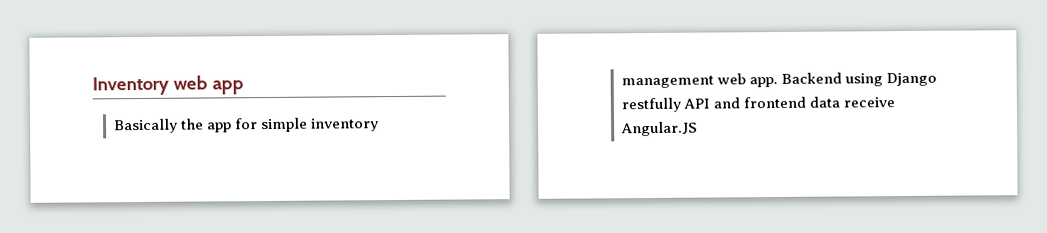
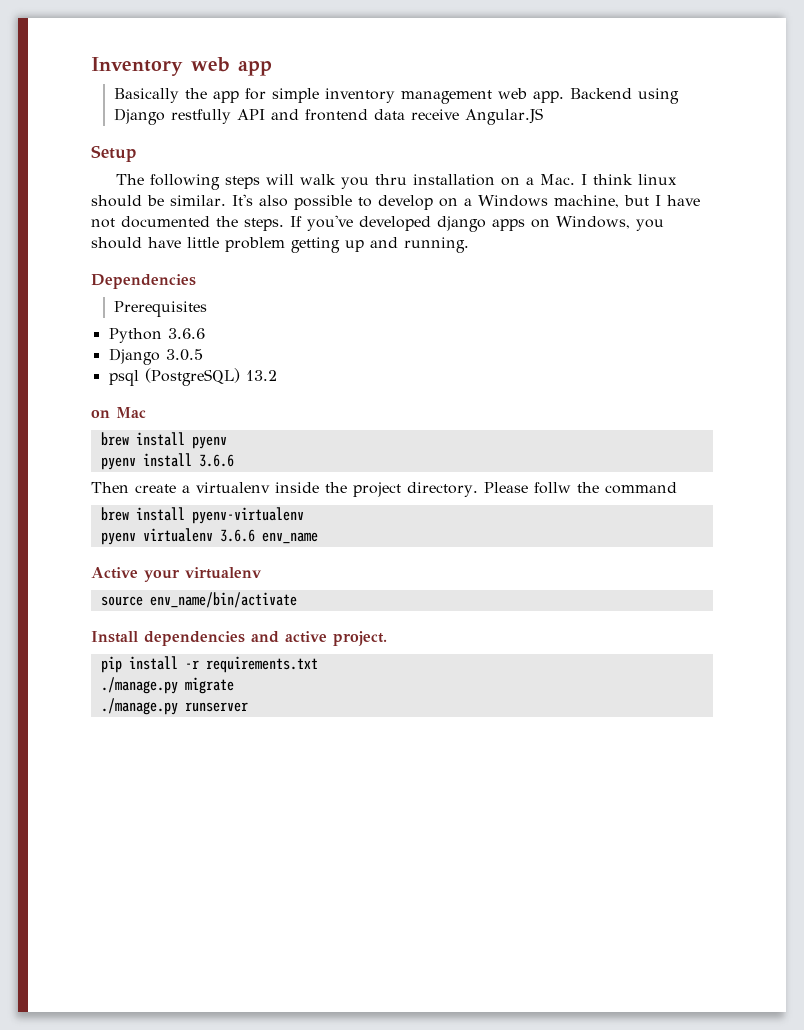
(698, 129) none -> [91,145,136,162] [116,174,678,190] [91,194,700,210] [91,215,664,232] [91,237,469,253] [91,274,196,289] [113,301,207,317] [108,328,205,343] [108,348,203,365] [108,368,277,386] [91,407,146,418] [100,432,227,449] [100,453,234,470] [91,482,677,497] [100,507,304,524] [100,528,318,545] [91,567,262,582] [100,592,297,608] [91,631,387,646] [100,656,318,673] [100,677,234,694] [100,698,248,715] // Setup // The following steps will walk you thru installation on a Mac. I think linux should be similar. It's also possible to develop on a Windows machine, but I have not documented the steps. If you've developed django apps on Windows, you should have little problem getting up and running. // Dependencies // Prerequisites // Python 3.6.6 // Django 3.0.5 // psql (PostgreSQL) 13.2 // on Mac // brew install pyenv // pyenv install 3.6.6 // Then create a virtualenv inside the project directory. Please follw the command // brew install pyenv-virtualenv // pyenv virtualenv 3.6.6 env_name // Active your virtualenv // source env_name/bin/activate // Install dependencies and active project. // pip install -r requirements.txt // ./manage.py migrate // ./manage.py runserver

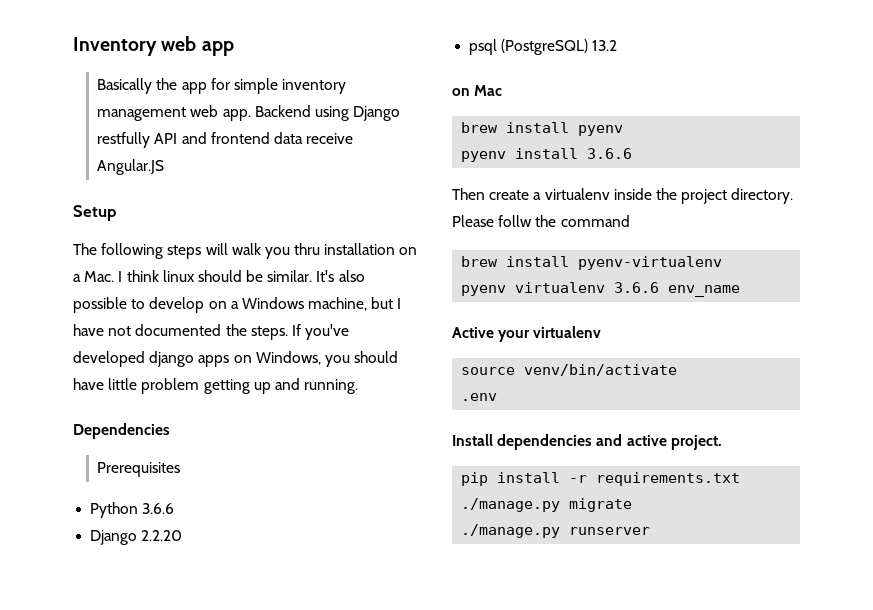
[165,349,203,361] 3.0.5 -> [141,530,183,541] 2.2.20
[149,592,297,608] env_name/bin/activate -> [524,364,678,376] [461,393,498,401] venv/bin/activate // .env

